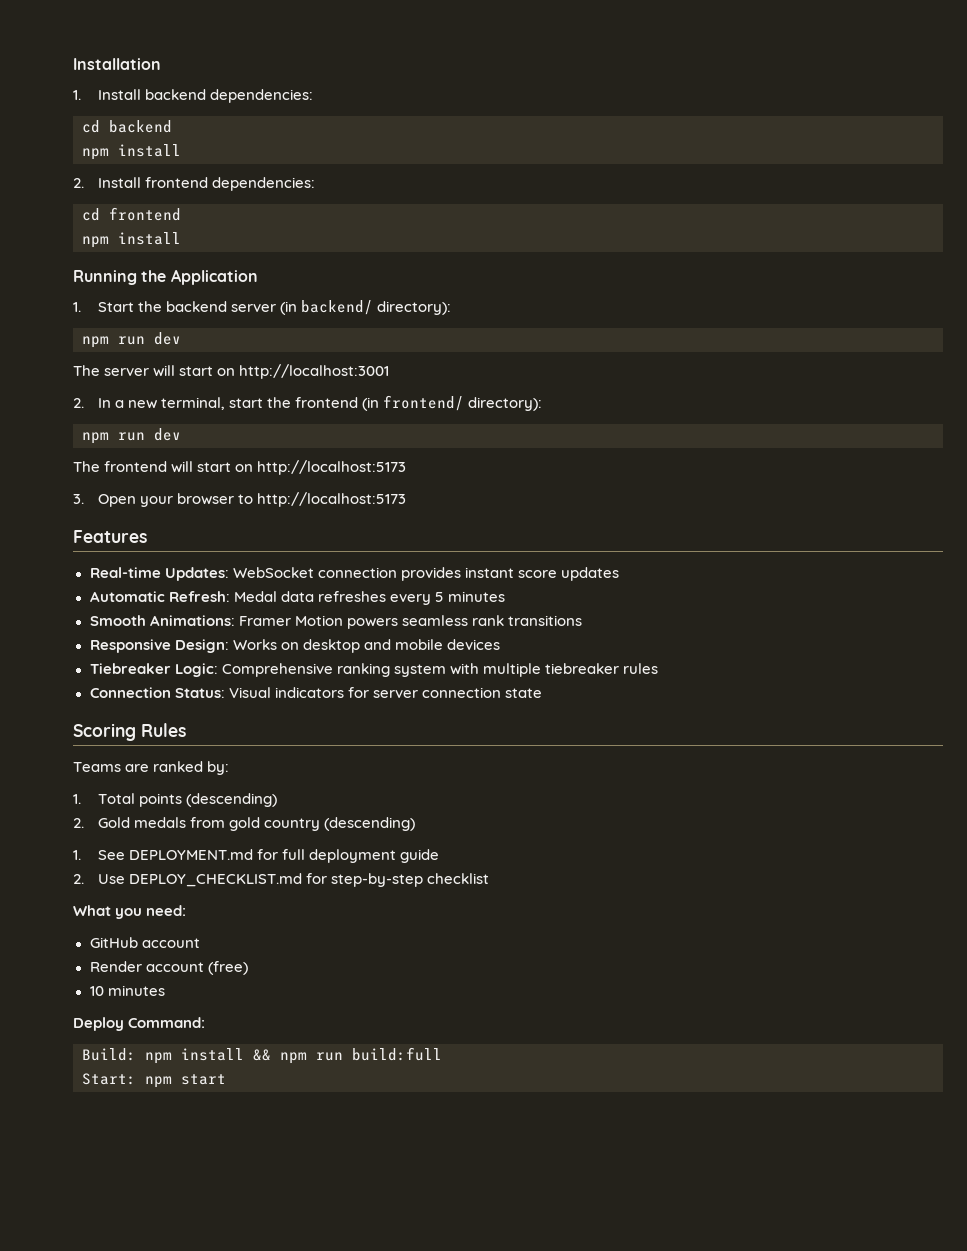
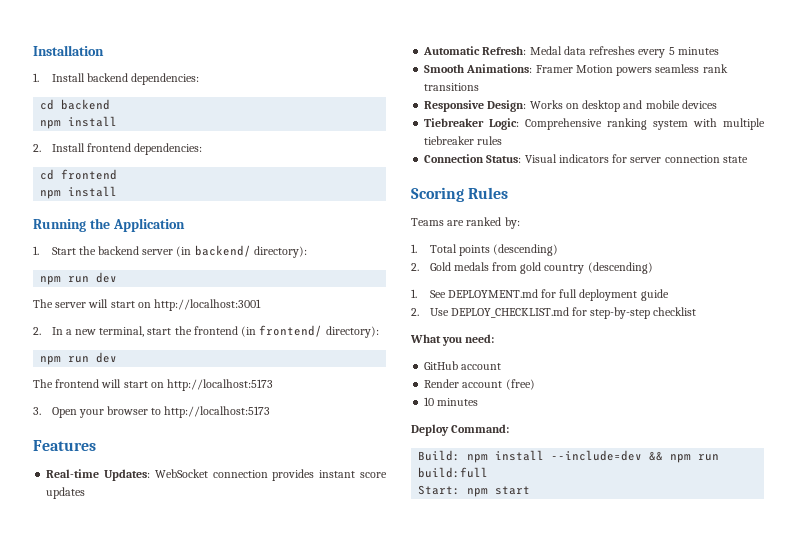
(244, 1054) none -> [551,450,643,461] --include=dev

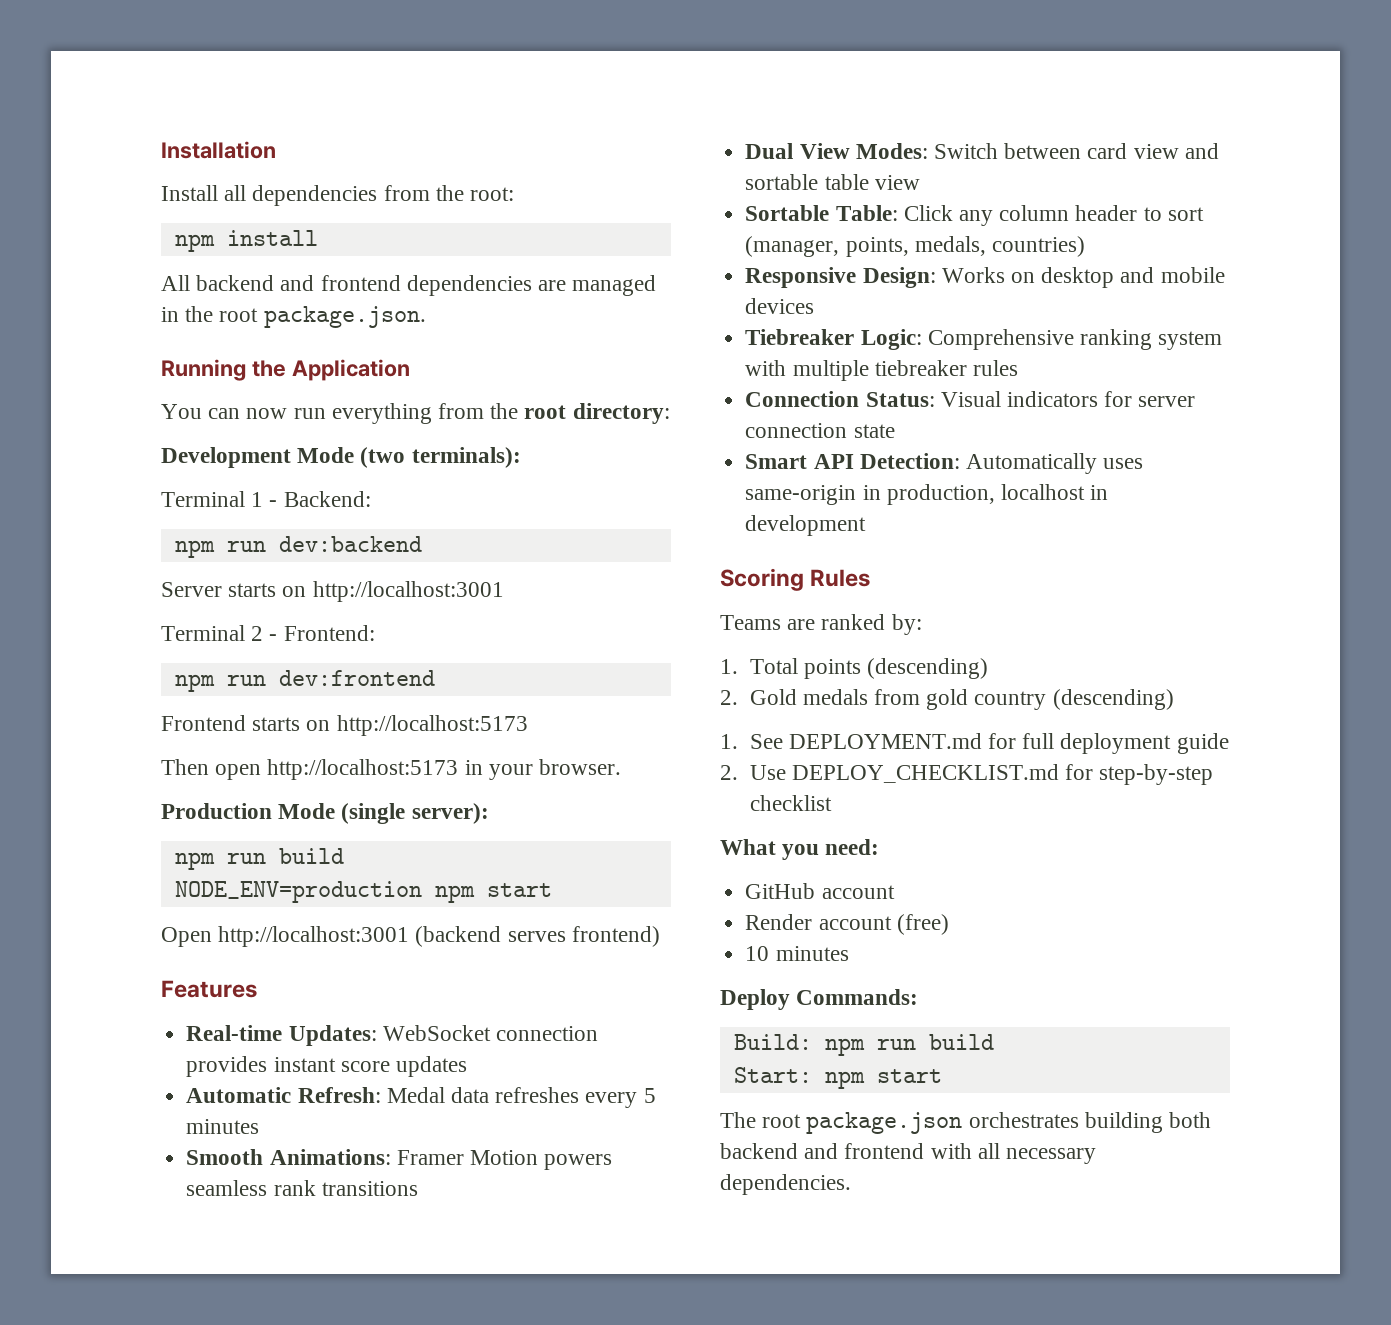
[33,73,200,85] [40,99,111,110] [40,116,118,129] [33,143,203,155] [40,169,118,180] [40,186,118,199] [33,218,185,232] [33,245,307,258] [40,272,118,285] [33,299,262,311] [33,325,379,338] [40,352,118,365] [33,379,274,391] [33,406,271,418] 1. Install backend dependencies: // cd backend // npm install // 2. Install frontend dependencies: // cd frontend // npm install // Running the Application // 1. Start the backend server (in backend/ directory): // npm run dev // The server will start on http://localhost:3001 // 2. In a new terminal, start the frontend (in frontend/ directory): // npm run dev // The frontend will start on http://localhost:5173 // 3. Open your browser to http://localhost:5173 -> [161,185,515,206] [174,230,318,252] [161,275,657,296] [161,306,426,328] [161,359,410,381] [161,403,670,424] [161,447,521,468] [161,491,371,507] [174,536,422,558] [161,581,504,602] [161,625,375,641] [174,670,435,692] [161,715,528,736] [161,759,622,780] [161,803,489,824] [174,848,344,870] [174,881,552,903] [161,926,660,947] Install all dependencies from the root: // npm install // All backend and frontend dependencies are managed in the root package.json. // Running the Application // You can now run everything from the root directory: // Development Mode (two terminals): // Terminal 1 - Backend: // npm run dev:backend // Server starts on http://localhost:3001 // Terminal 2 - Frontend: // npm run dev:frontend // Frontend starts on http://localhost:5173 // Then open http://localhost:5173 in your browser. // Production Mode (single server): // npm run build // NODE_ENV=production npm start // Open http://localhost:3001 (backend serves frontend)
(480, 87) none -> [745,143,1219,159] [745,174,920,190] [745,205,1204,226] [745,236,1085,257] // Dual View Modes: Switch between card view and sortable table view // Sortable Table: Click any column header to sort (manager, points, medals, countries)
(748, 159) none -> [745,453,1144,474] [745,484,1109,505] [745,515,867,536] // Smart API Detection: Automatically uses same-origin in production, localhost in development
[451,424,510,433] Command: -> [796,989,919,1005] Commands:
[495,450,720,463] [418,467,489,478] [418,485,531,497] install --include=dev && npm run build:full // Start: npm start -> [876,1034,994,1050] [733,1067,942,1089] [720,1112,1212,1134] [720,1143,1097,1164] [720,1174,851,1195] run build // Start: npm start // The root package.json orchestrates building both backend and frontend with all necessary dependencies.

